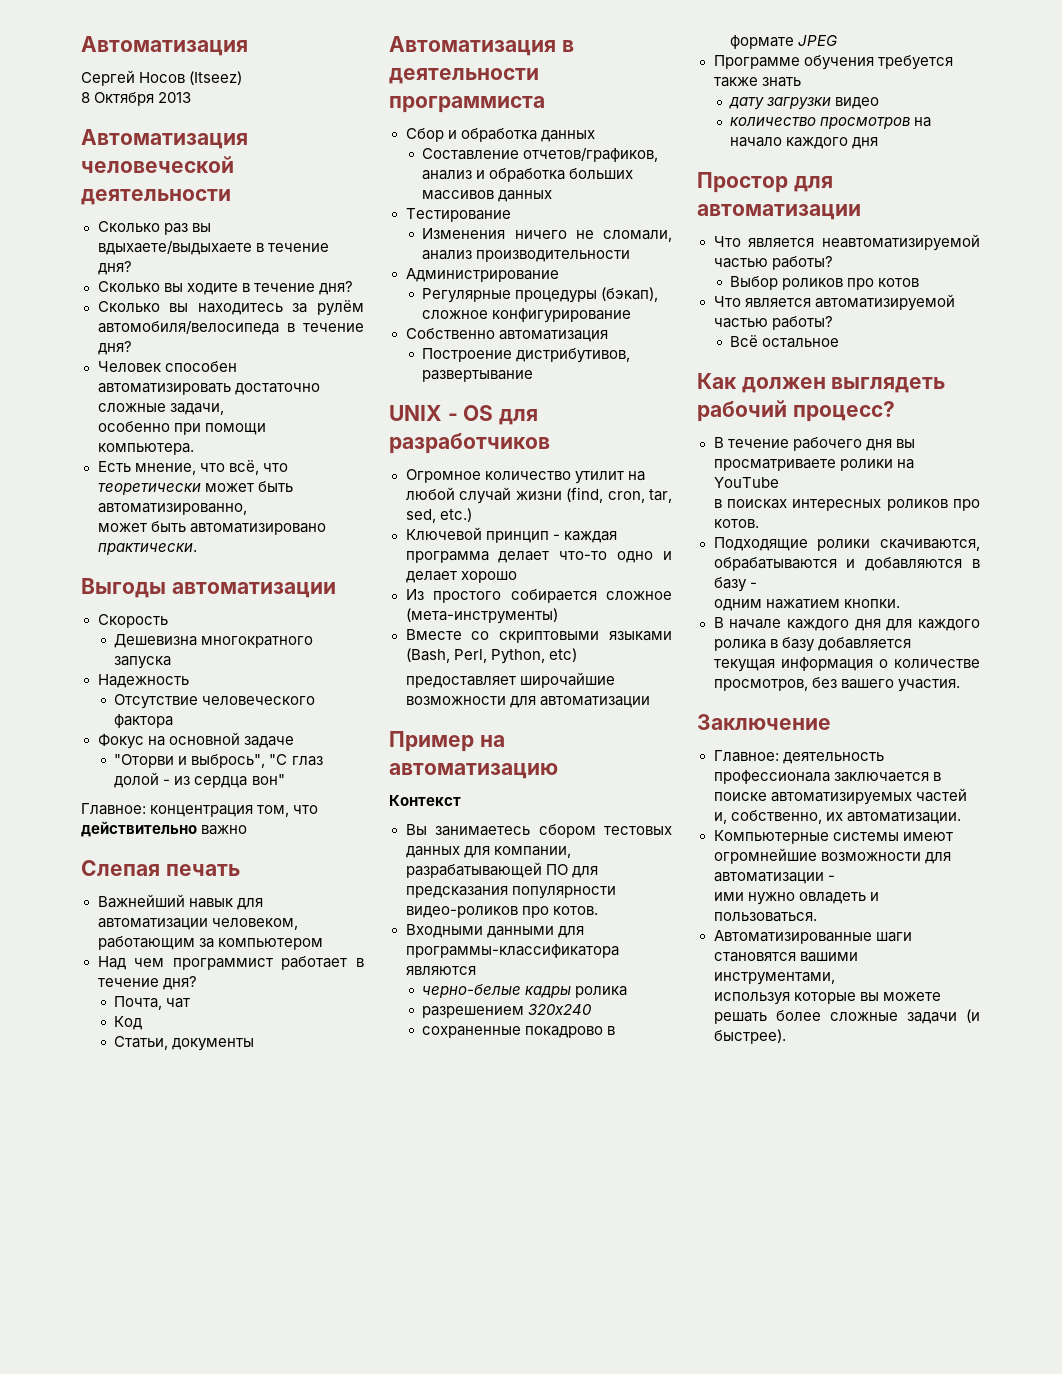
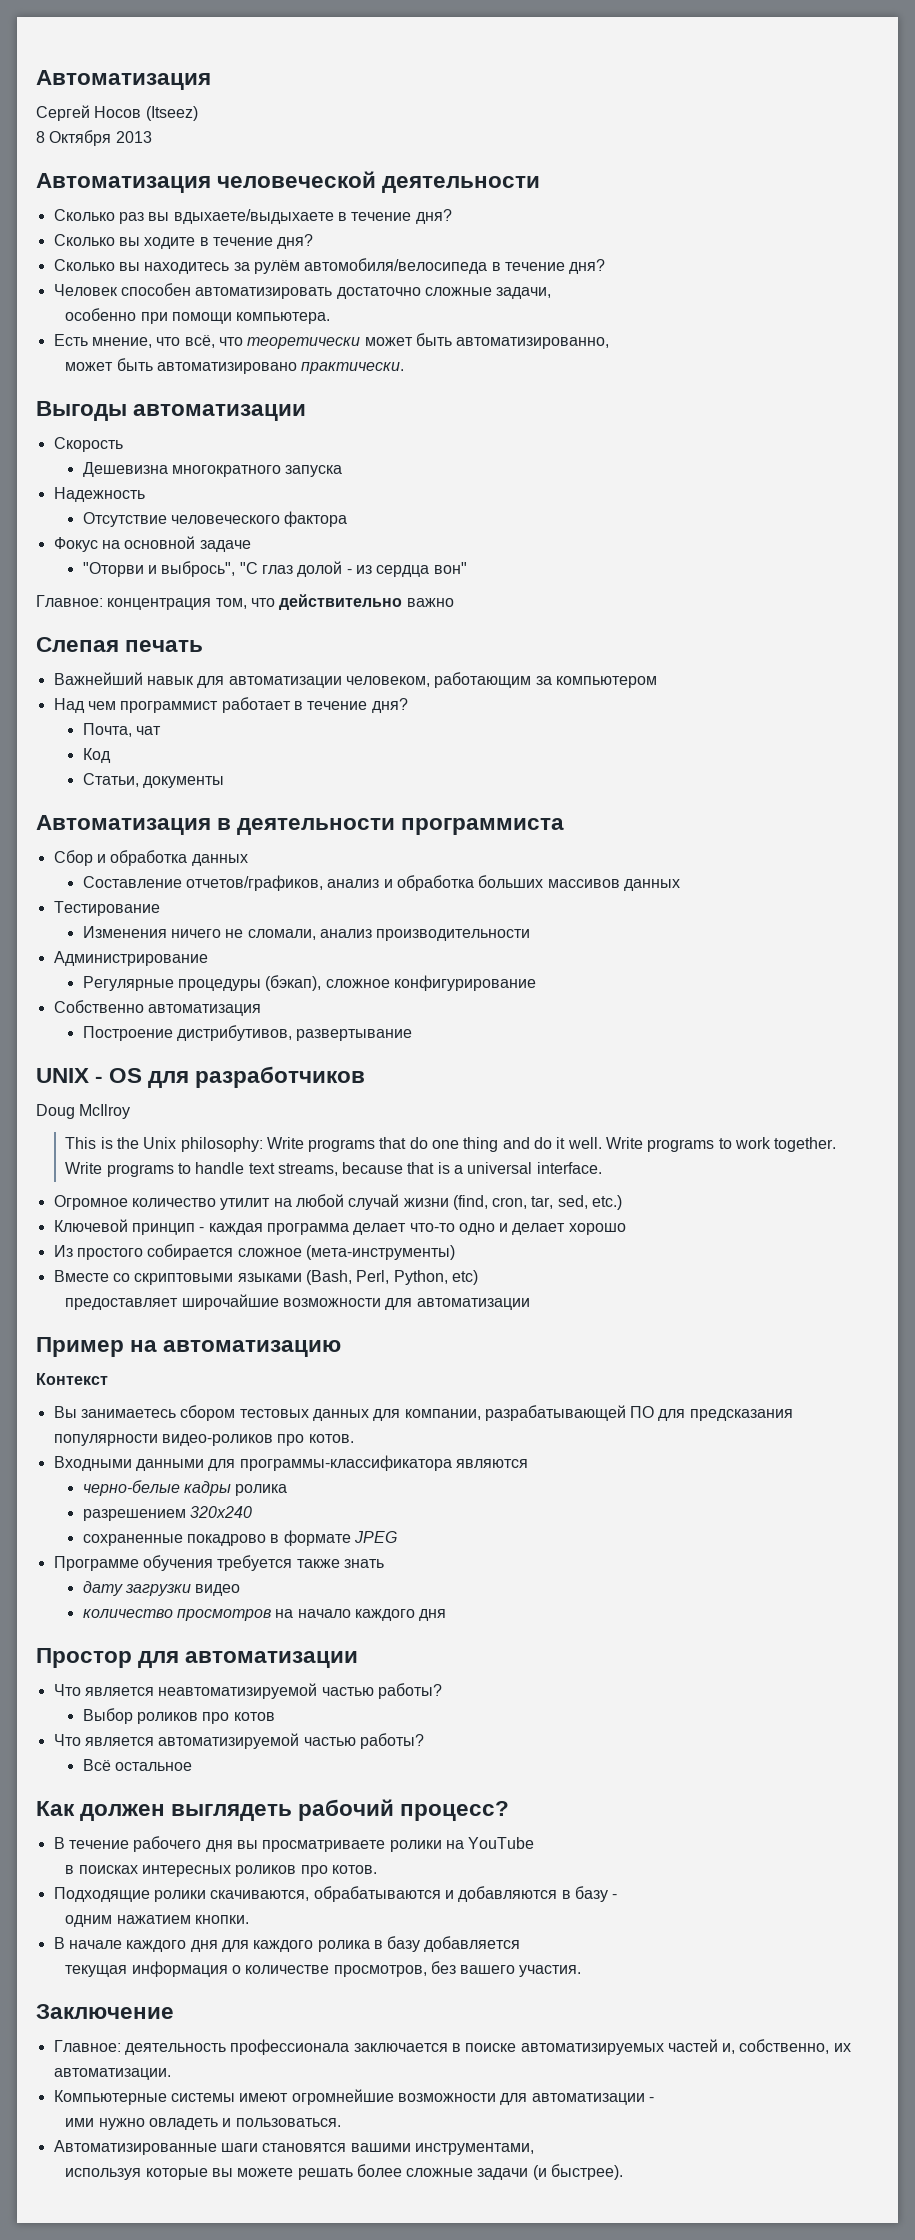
(550, 443) none -> [36,1104,131,1119] [65,1137,837,1152] [65,1162,602,1177] // Doug McIlroy // This is the Unix philosophy: Write programs that do one thing and do it well. Write programs to work together. Write programs to handle text streams, because that is a universal interface.

